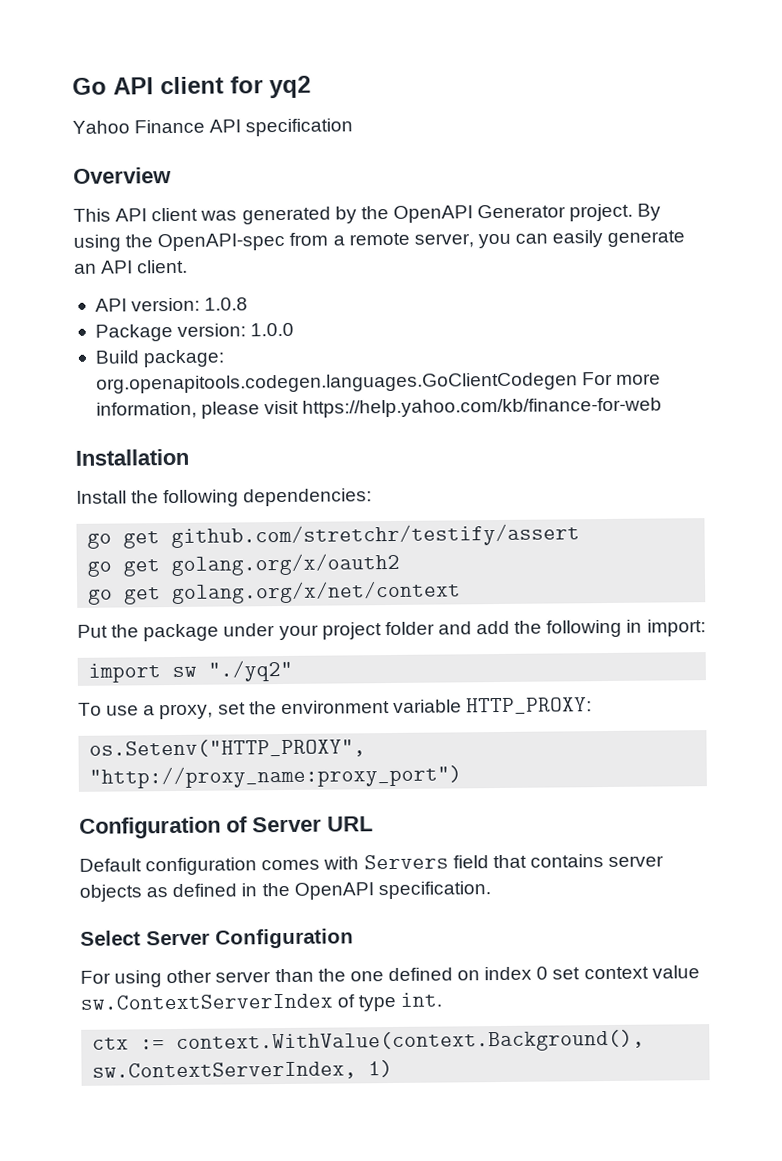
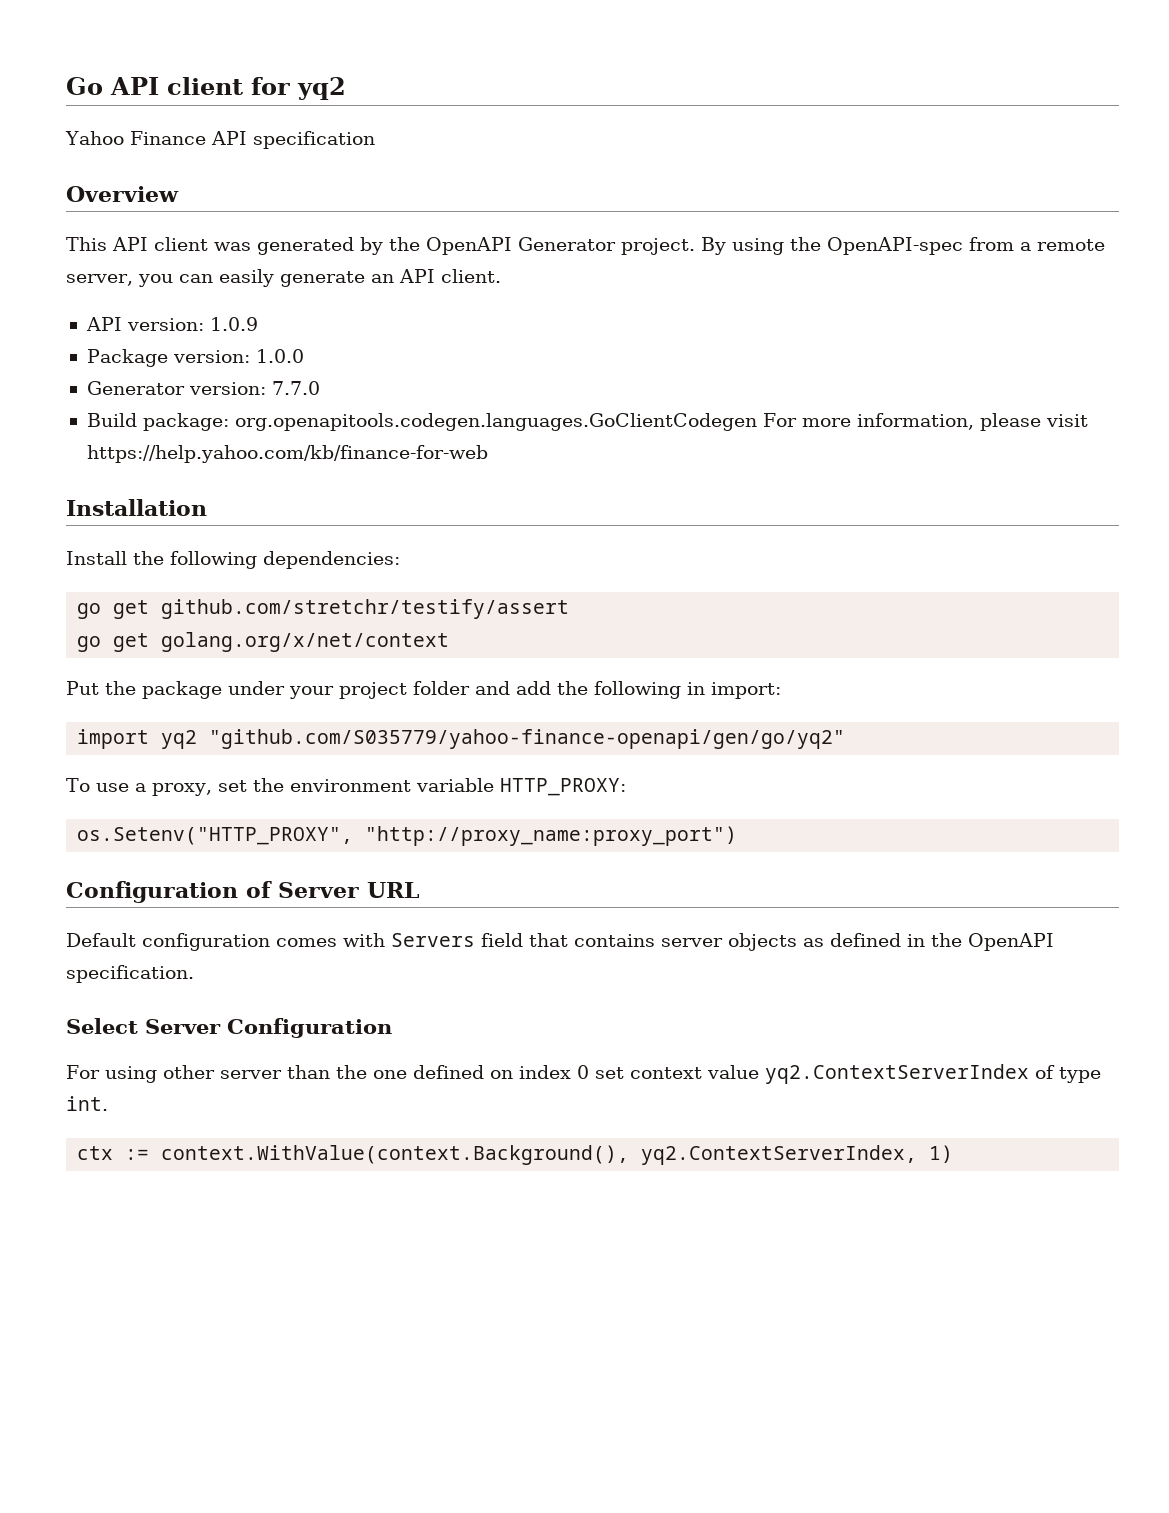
[204,297,249,311] 1.0.8 -> [209,317,258,331] 1.0.9
(295, 329) none -> [86,381,320,395] // Generator version: 7.7.0
[87,552,401,577] // go get golang.org/x/oauth2 -> (570, 609) none
[172,659,294,682] sw "./yq2" -> [161,729,846,749] yq2 "github.com/S035779/yahoo-finance-openapi/gen/go/yq2"
[80,993,333,1010] sw.ContextServerIndex -> [764,1064,1029,1084] yq2.ContextServerIndex
[92,1061,358,1081] sw.ContextServerIndex, -> [641,1145,918,1165] yq2.ContextServerIndex,

